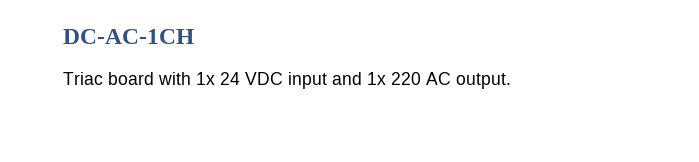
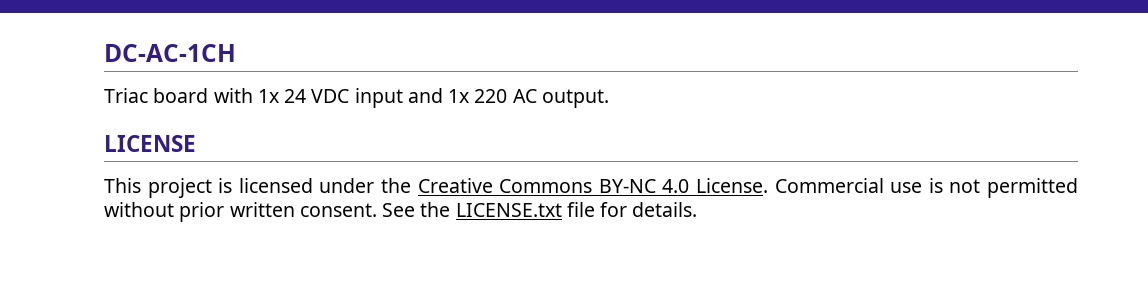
(511, 81) none -> [104,135,196,152] [104,178,1079,198] [104,202,698,222] // LICENSE // This project is licensed under the Creative Commons BY-NC 4.0 License. Commercial use is not permitted without prior written consent. See the LICENSE.txt file for details.

